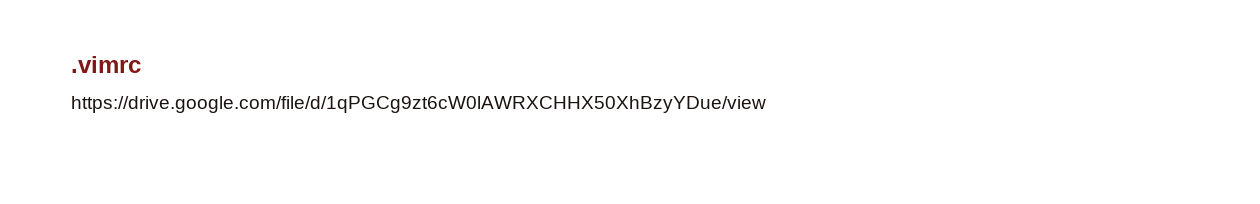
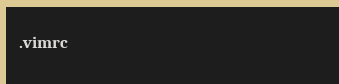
[71,96,766,113] // https://drive.google.com/file/d/1qPGCg9zt6cW0lAWRXCHHX50XhBzyYDue/view -> (68, 42) none

